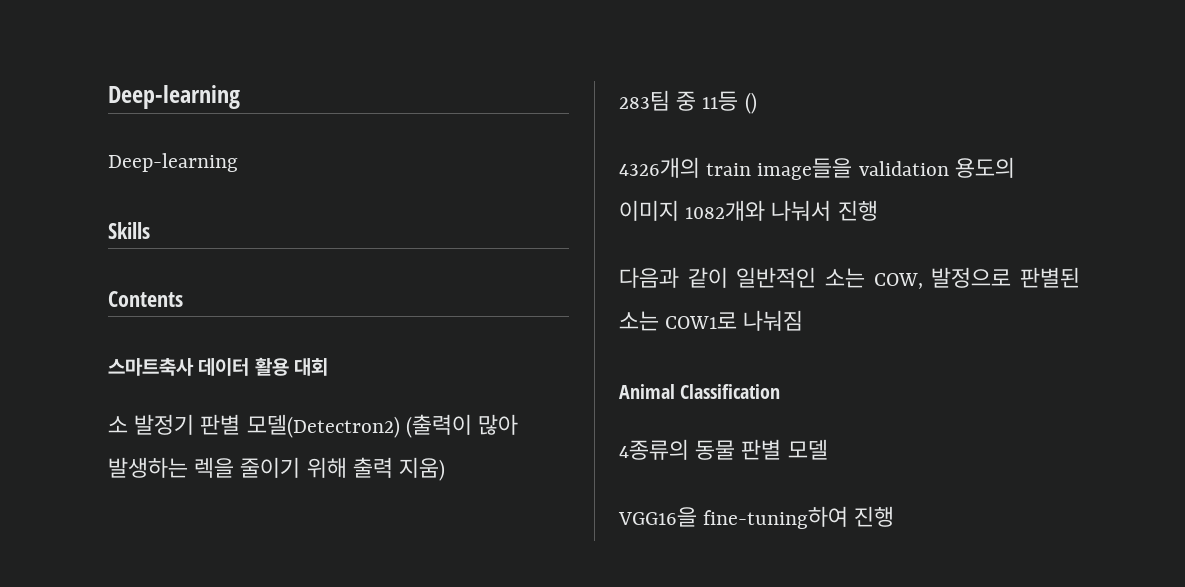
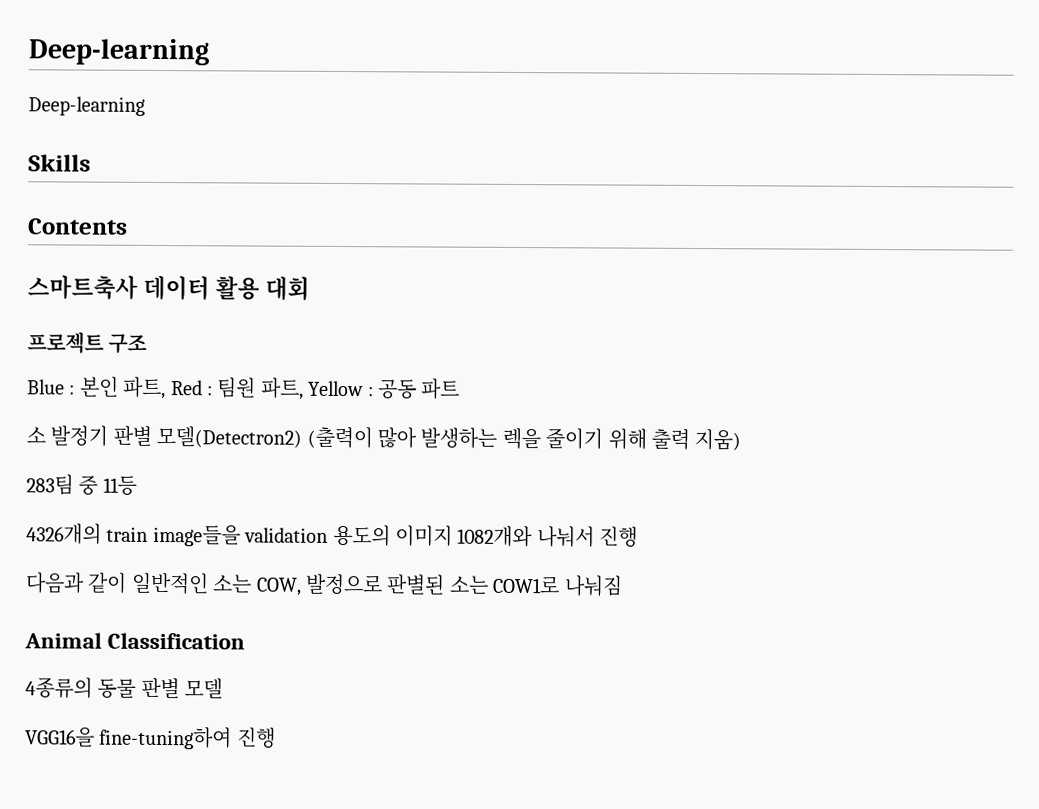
(329, 367) none -> [27,331,148,354] [27,376,461,400] // 프로젝트 구조 // Blue : 본인 파트, Red : 팀원 파트, Yellow : 공동 파트
[744,92,757,114] () -> (137, 485) none

